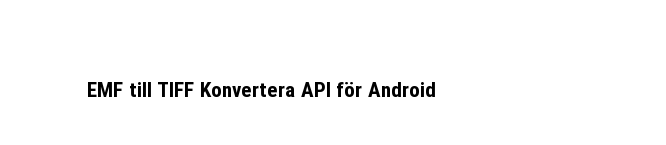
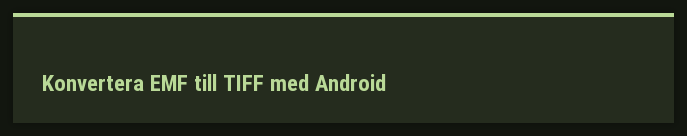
(87, 89) none -> [42,75,144,91] Konvertera
[200,82,363,97] Konvertera API för -> [270,74,310,91] med

